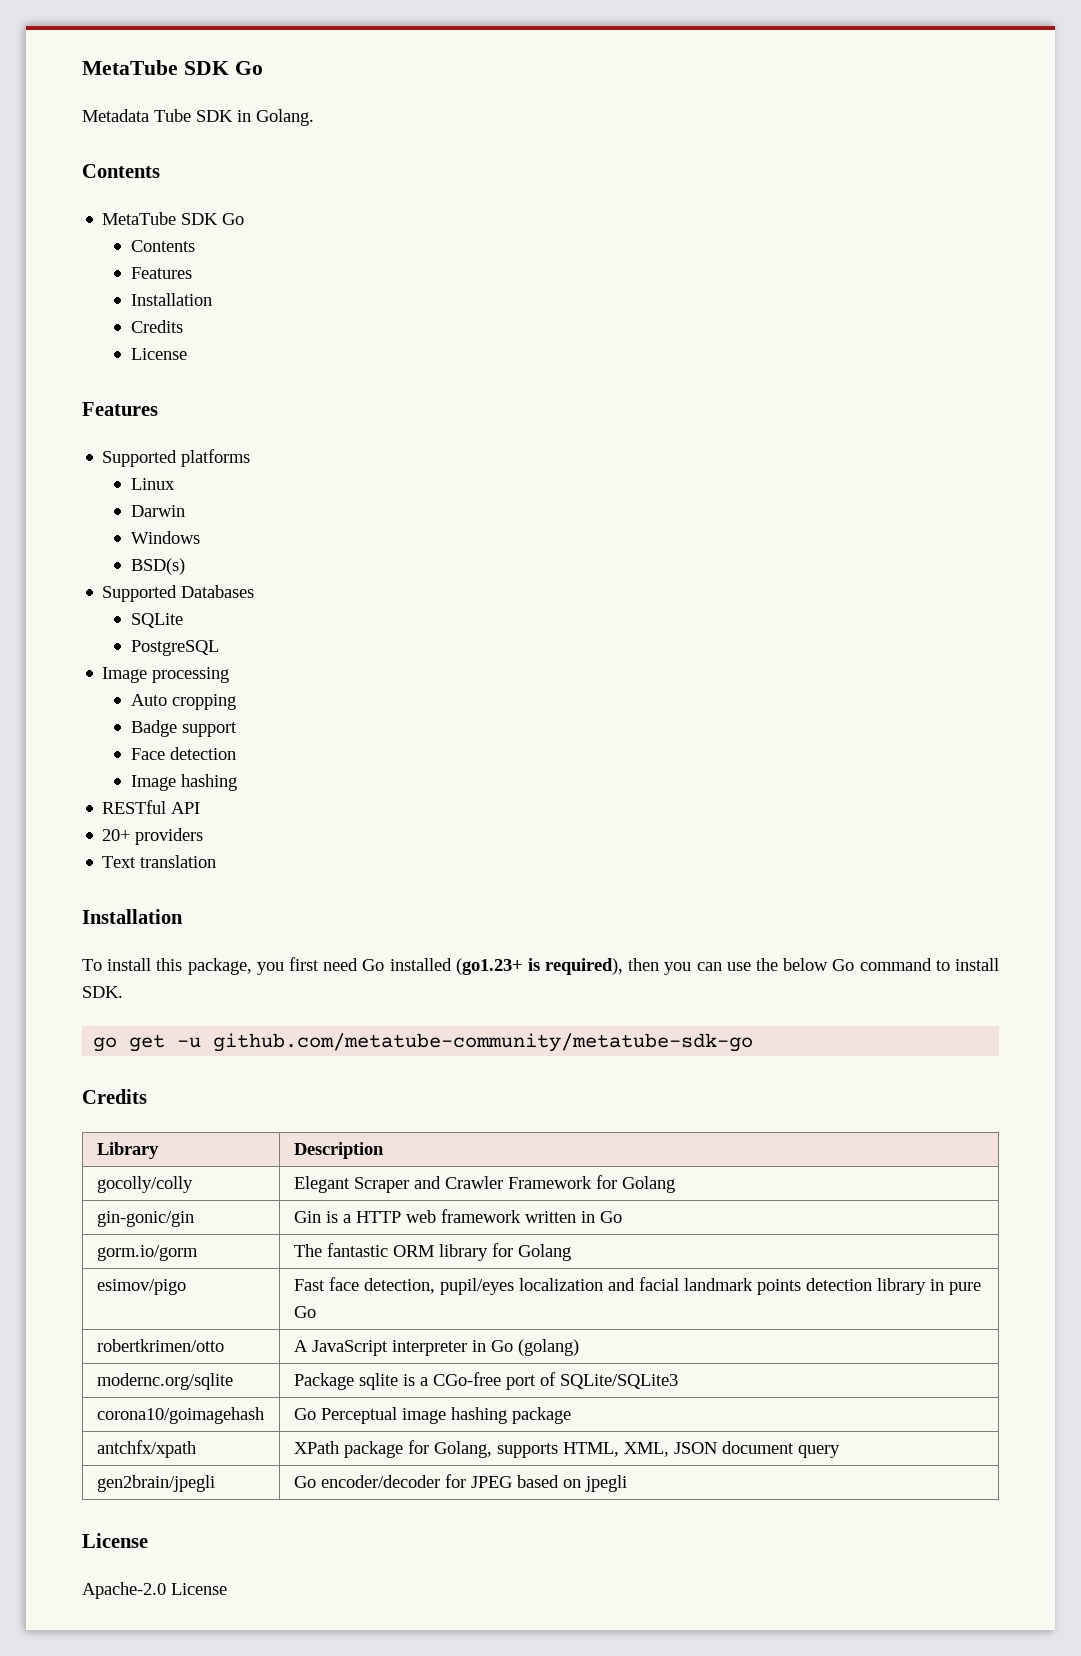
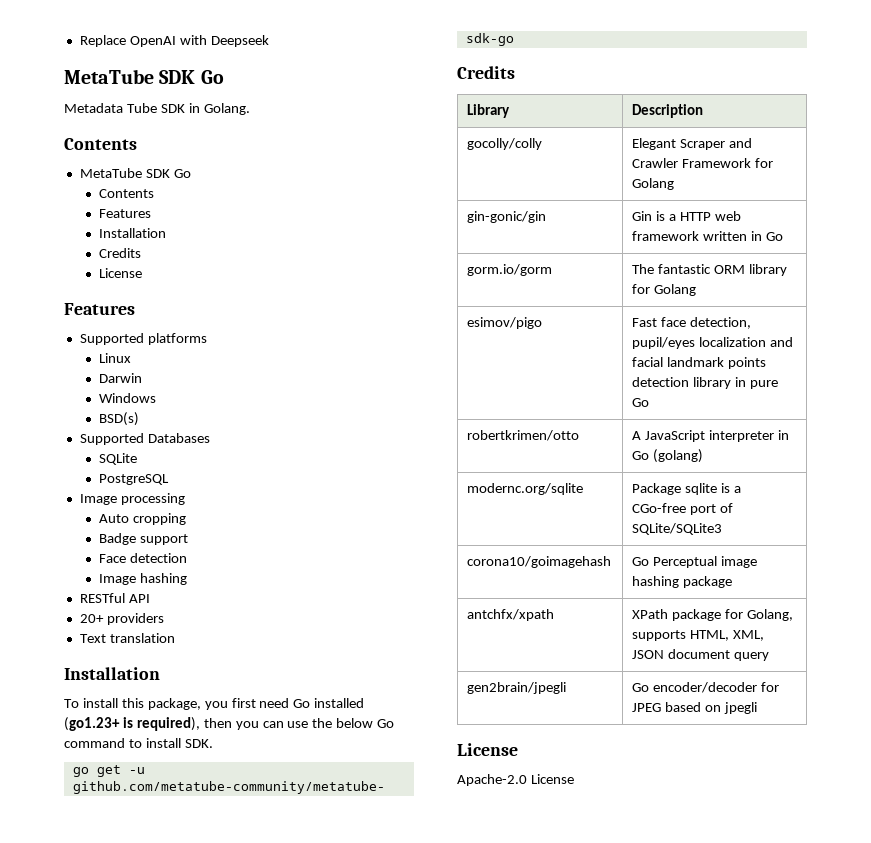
(82, 67) none -> [79,35,269,47] Replace OpenAI with Deepseek //

